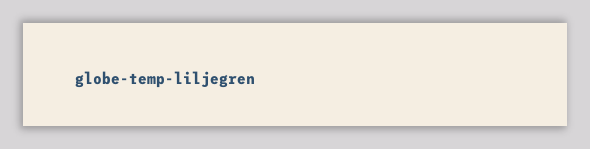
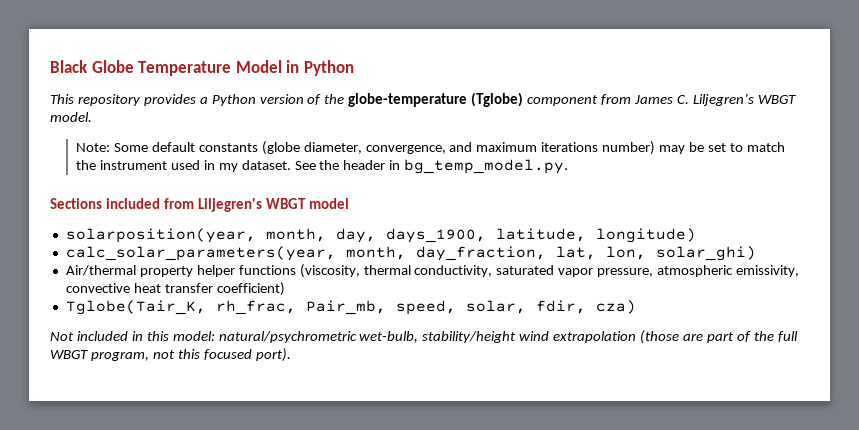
[75,71,255,88] globe-temp-liljegren -> [50,60,354,76] [50,92,796,107] [50,112,92,122] [76,141,785,155] [76,159,569,174] [50,198,350,212] [65,228,696,243] [65,246,756,261] [65,264,800,278] [65,282,285,296] [65,300,636,315] [50,330,798,344] [50,348,291,362] Black Globe Temperature Model in Python // This repository provides a Python version of the globe-temperature (Tglobe) component from James C. Liljegren’s WBGT model. // Note: Some default constants (globe diameter, convergence, and maximum iterations number) may be set to match the instrument used in my dataset. See the header in bg_temp_model.py. // Sections included from Liljegren's WBGT model // solarposition(year, month, day, days_1900, latitude, longitude) // calc_solar_parameters(year, month, day_fraction, lat, lon, solar_ghi) // Air/thermal property helper functions (viscosity, thermal conductivity, saturated vapor pressure, atmospheric emissivity, convective heat transfer coefficient) // Tglobe(Tair_K, rh_frac, Pair_mb, speed, solar, fdir, cza) // Not included in this model: natural/psychrometric wet-bulb, stability/height wind extrapolation (those are part of the full WBGT program, not this focused port).

